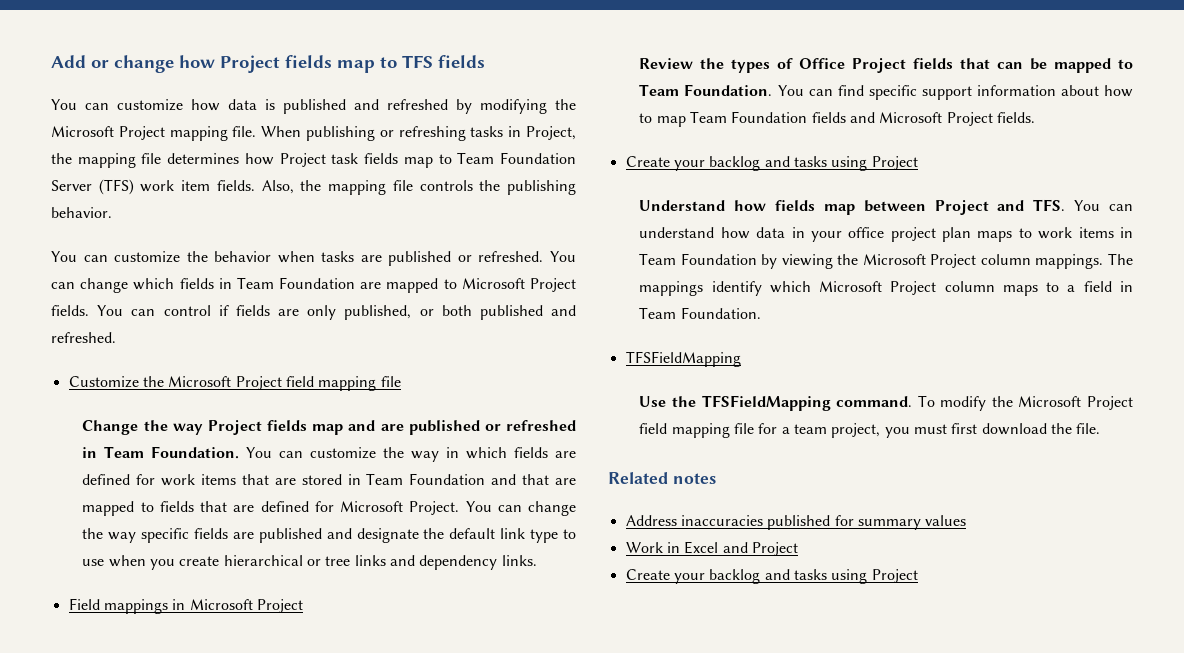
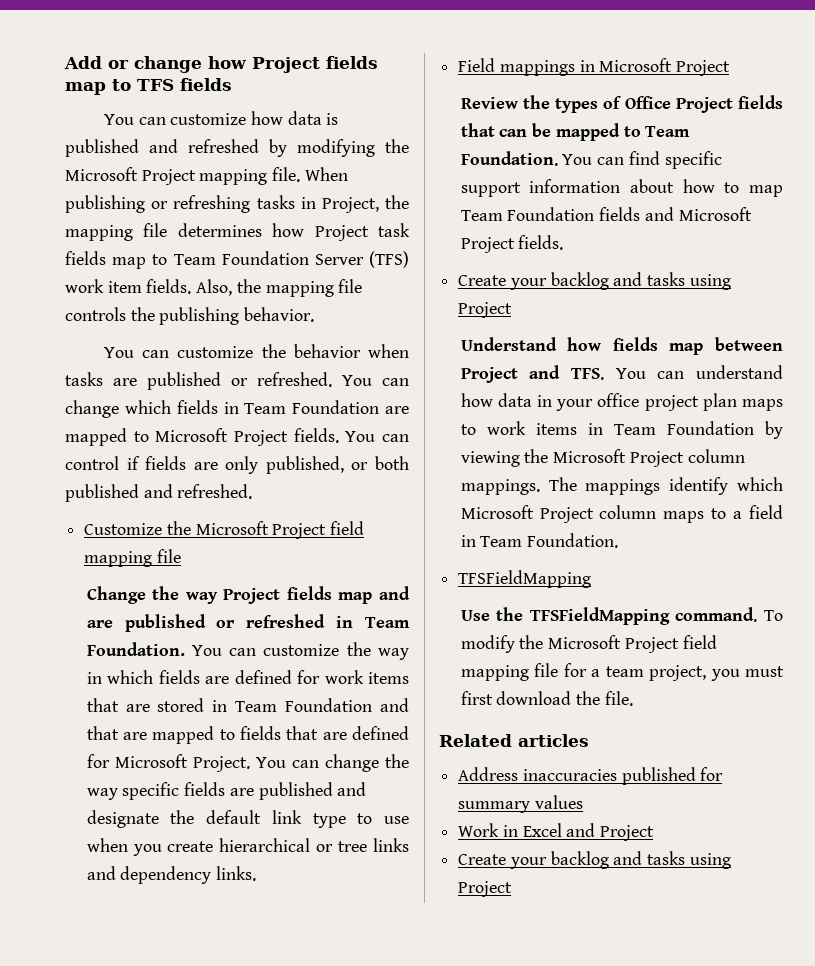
[672,473,716,484] notes -> [518,734,589,747] articles

